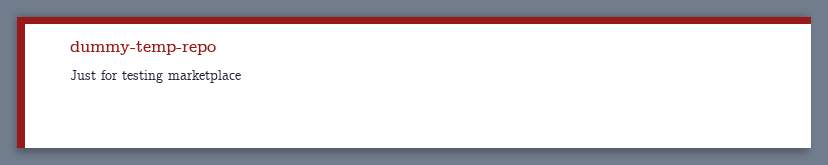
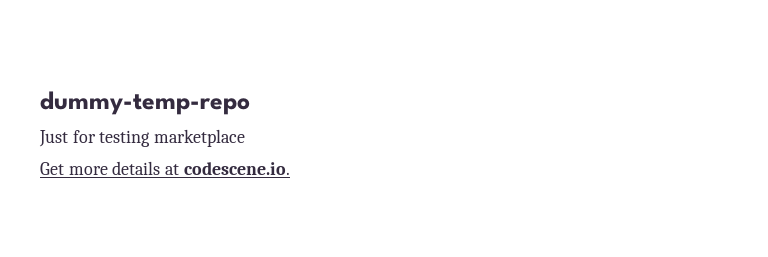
(241, 76) none -> [40,161,290,175] // Get more details at codescene.io.

